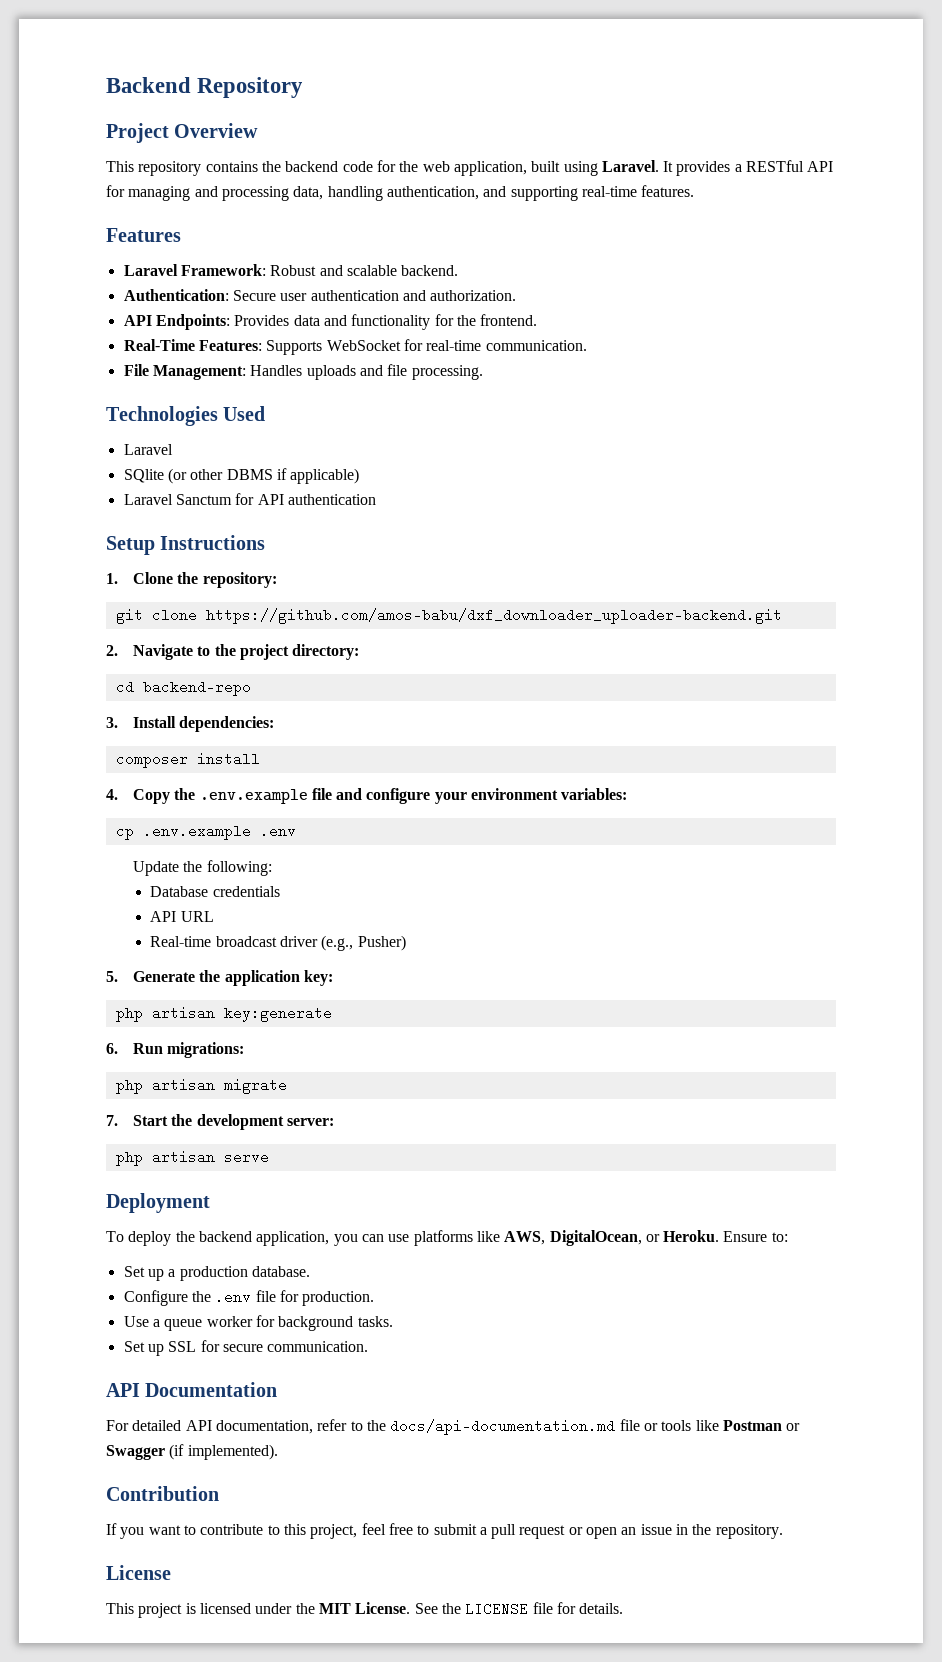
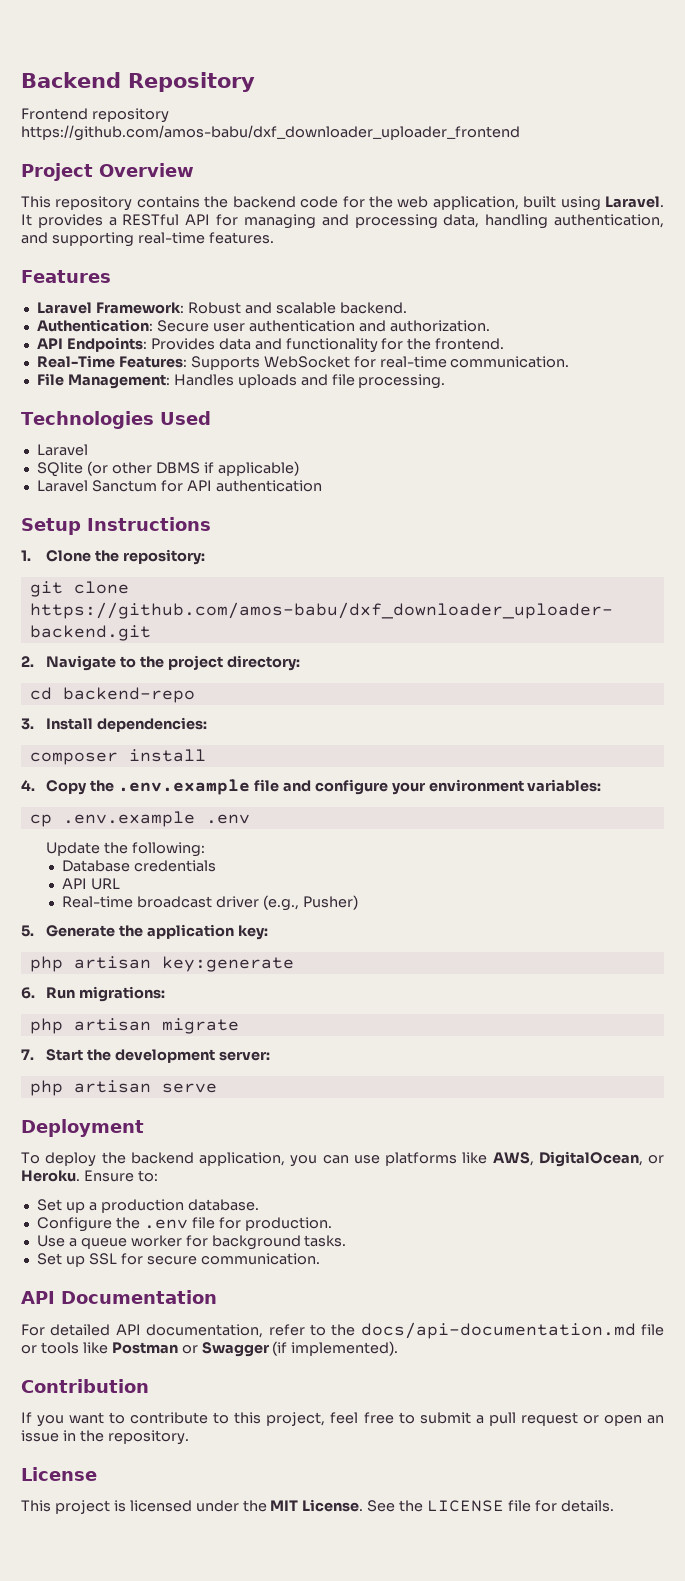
(304, 87) none -> [21,108,169,123] [21,125,520,141] // Frontend repository https://github.com/amos-babu/dxf_downloader_uploader_frontend

